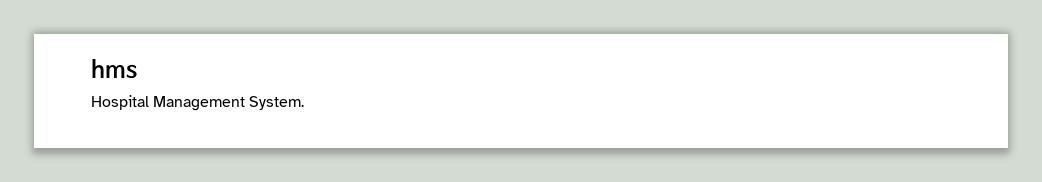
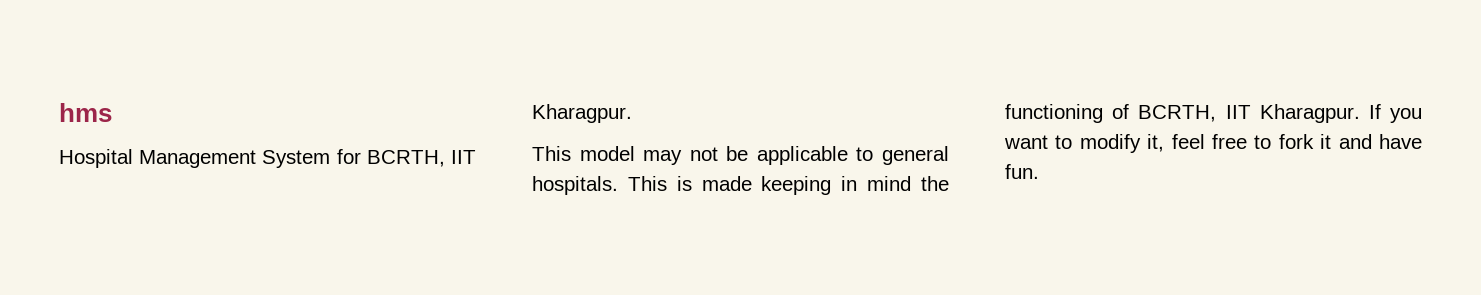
[249,96,305,110] System. -> [262,149,476,168] [532,104,632,123] [532,146,949,165] [532,176,949,195] [1005,104,1422,123] [1004,134,1422,153] [1005,164,1039,179] System for BCRTH, IIT Kharagpur. // This model may not be applicable to general hospitals. This is made keeping in mind the functioning of BCRTH, IIT Kharagpur. If you want to modify it, feel free to fork it and have fun.

